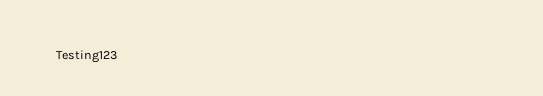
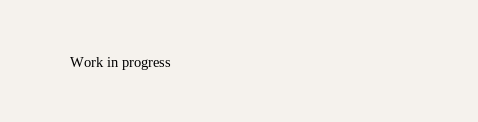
[56,50,117,63] Testing123 -> [70,57,171,70] Work in progress

